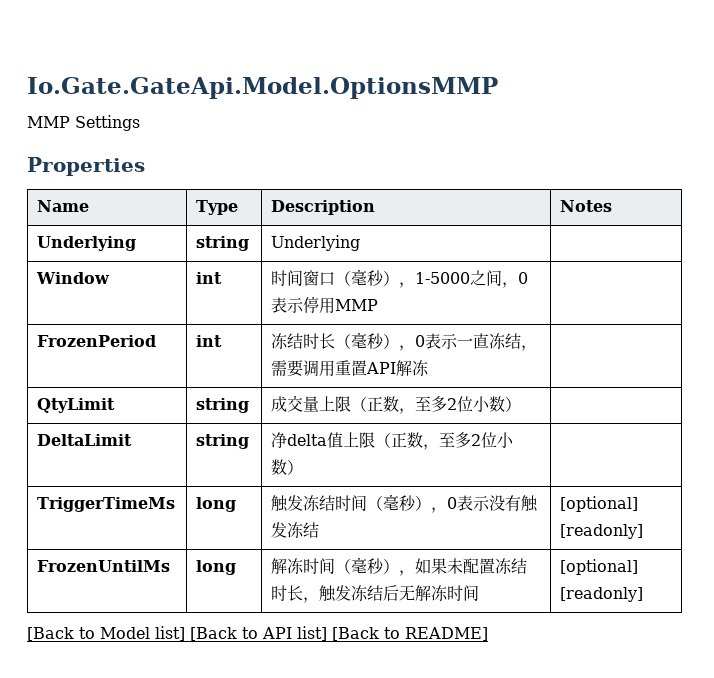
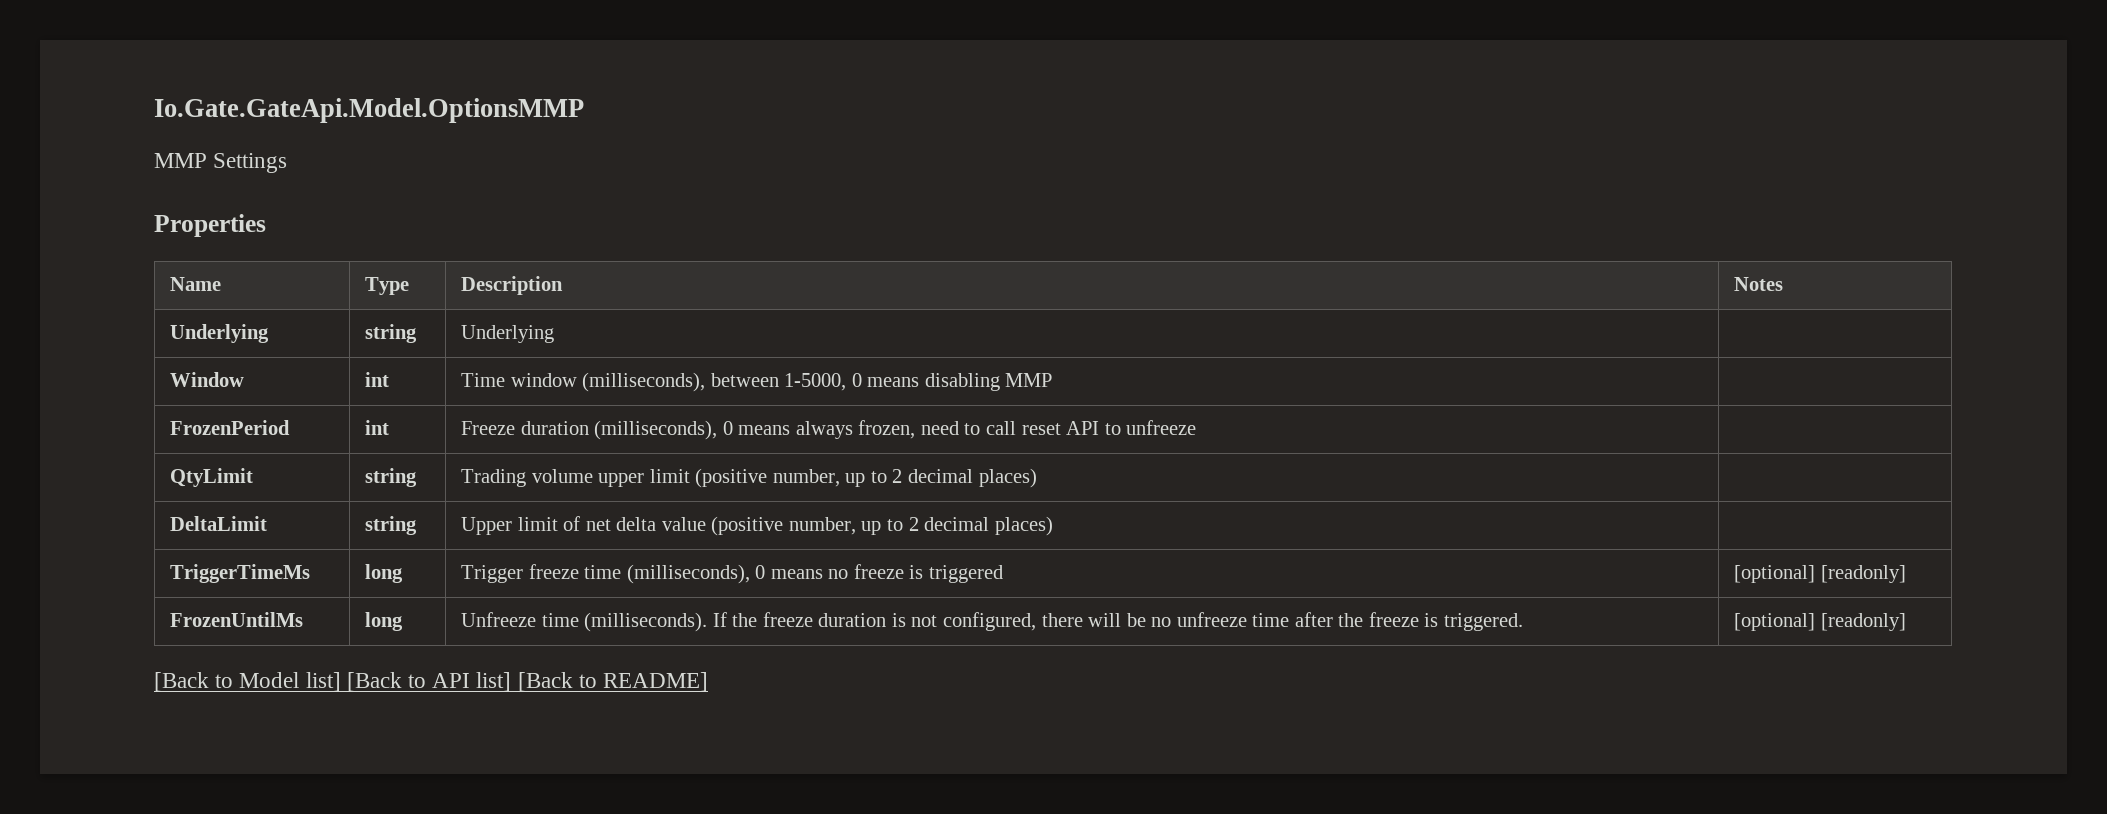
[271,269,529,288] [271,296,379,314] [37,335,157,347] [196,335,223,347] [271,332,538,351] [271,360,430,377] [37,398,116,413] [196,398,250,413] [271,395,522,414] [37,434,133,446] [196,434,250,449] [271,432,515,450] [271,459,304,475] [37,497,176,512] [196,497,237,512] [271,494,539,513] [271,522,320,538] [560,496,639,512] [560,524,644,539] [37,560,171,572] [196,560,237,575] [271,557,528,576] [271,585,480,603] 时间窗口（毫秒），1-5000之间，0表示停用MMP | // FrozenPeriod | int | 冻结时长（毫秒），0表示一直冻结，需要调用重置API解冻 | // QtyLimit | string | 成交量上限（正数，至多2位小数） | // DeltaLimit | string | 净delta值上限（正数，至多2位小数） | // TriggerTimeMs | long | 触发冻结时间（毫秒），0表示没有触发冻结 | [optional] [readonly] // FrozenUntilMs | long | 解冻时间（毫秒），如果未配置冻结时长，触发冻结后无解冻时间 -> [461,372,1053,392] [170,420,291,435] [365,420,390,435] [461,420,1197,440] [170,468,254,487] [365,468,418,487] [461,468,1037,488] [170,516,268,531] [365,516,418,535] [461,516,1053,536] [170,564,311,583] [365,564,404,583] [461,564,1004,584] [1734,565,1906,583] [170,612,304,627] [365,612,404,631] [461,612,1523,632] Time window (milliseconds), between 1-5000, 0 means disabling MMP | // FrozenPeriod | int | Freeze duration (milliseconds), 0 means always frozen, need to call reset API to unfreeze | // QtyLimit | string | Trading volume upper limit (positive number, up to 2 decimal places) | // DeltaLimit | string | Upper limit of net delta value (positive number, up to 2 decimal places) | // TriggerTimeMs | long | Trigger freeze time (milliseconds), 0 means no freeze is triggered | [optional] [readonly] // FrozenUntilMs | long | Unfreeze time (milliseconds). If the freeze duration is not configured, there will be no unfreeze time after the freeze is triggered.

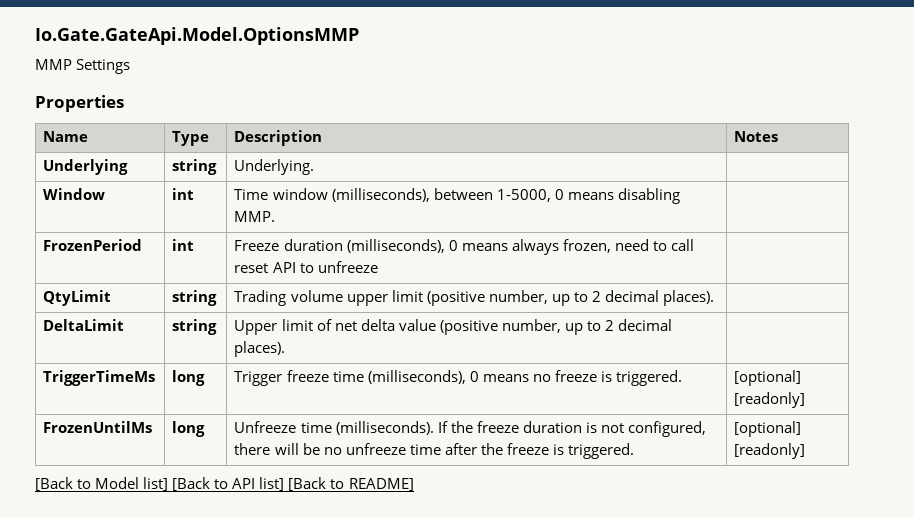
[461,325,555,343] Underlying -> [234,159,315,175] Underlying.
[1005,373,1053,387] MMP -> [234,211,276,222] MMP.
[978,468,1037,488] places) -> [662,290,714,306] places).
[994,516,1053,536] places) -> [234,341,286,357] places).
[929,565,1004,583] triggered -> [615,370,682,386] triggered.

